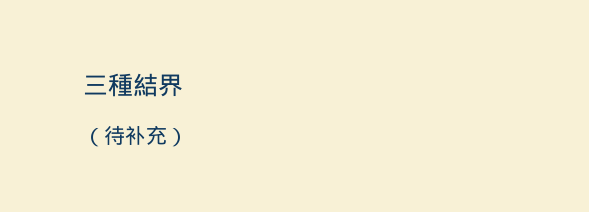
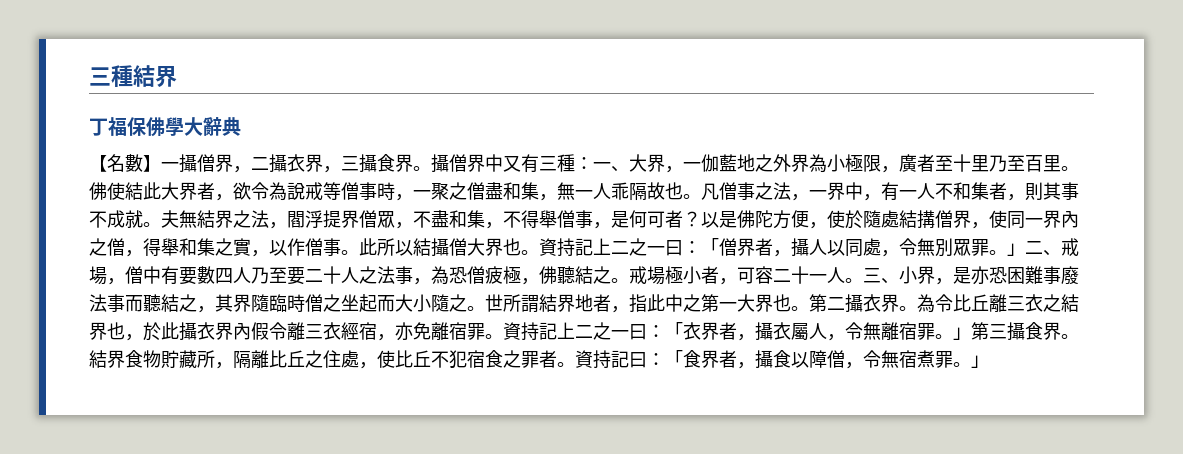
[83,125,188,147] （待补充） -> [89,117,241,137] [89,154,1079,173] [89,182,1079,201] [89,210,1079,229] [89,238,1079,257] [89,266,1079,285] [89,294,1079,313] [89,322,1079,341] [89,350,989,369] 丁福保佛學大辭典 // 【名數】一攝僧界，二攝衣界，三攝食界。攝僧界中又有三種：一、大界，一伽藍地之外界為小極限，廣者至十里乃至百里。佛使結此大界者，欲令為說戒等僧事時，一聚之僧盡和集，無一人乖隔故也。凡僧事之法，一界中，有一人不和集者，則其事不成就。夫無結界之法，閻浮提界僧眾，不盡和集，不得舉僧事，是何可者？以是佛陀方便，使於隨處結搆僧界，使同一界內之僧，得舉和集之實，以作僧事。此所以結攝僧大界也。資持記上二之一曰：「僧界者，攝人以同處，令無別眾罪。」二、戒場，僧中有要數四人乃至要二十人之法事，為恐僧疲極，佛聽結之。戒場極小者，可容二十一人。三、小界，是亦恐困難事廢法事而聽結之，其界隨臨時僧之坐起而大小隨之。世所謂結界地者，指此中之第一大界也。第二攝衣界。為令比丘離三衣之結界也，於此攝衣界內假令離三衣經宿，亦免離宿罪。資持記上二之一曰：「衣界者，攝衣屬人，令無離宿罪。」第三攝食界。結界食物貯藏所，隔離比丘之住處，使比丘不犯宿食之罪者。資持記曰：「食界者，攝食以障僧，令無宿煮罪。」

